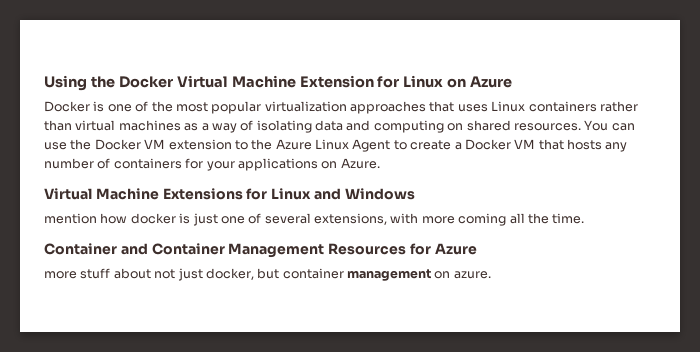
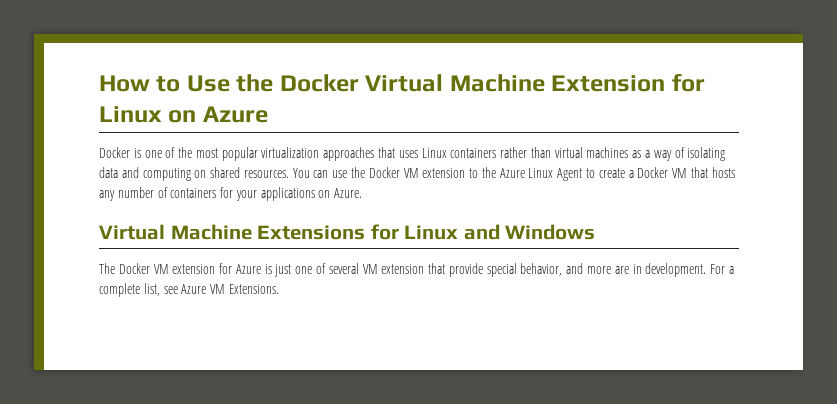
[44,75,87,91] Using -> [99,75,230,92] How to Use
[44,213,176,224] mention how docker -> [99,263,261,274] The Docker VM extension for Azure
[314,213,585,226] [44,243,477,258] [44,268,491,281] extensions, with more coming all the time. // Container and Container Management Resources for Azure // more stuff about not just docker, but container management on azure. -> [362,263,734,277] [99,283,279,297] VM extension that provide special behavior, and more are in development. For a complete list, see Azure VM Extensions.

